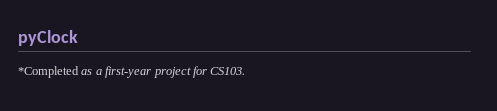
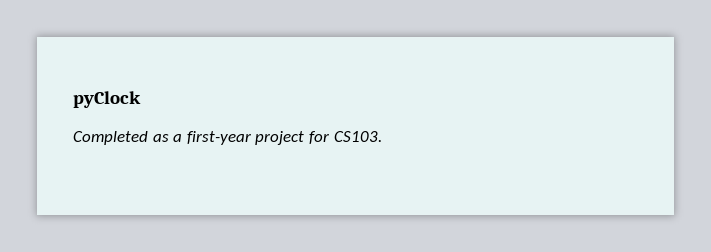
[18,66,79,78] *Completed -> [73,131,148,145] Completed

